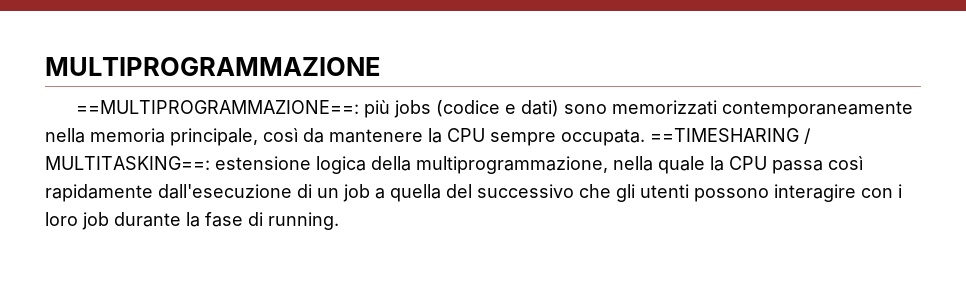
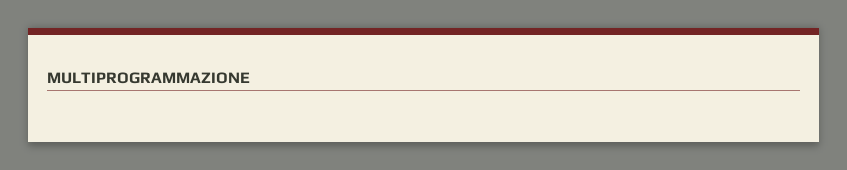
[76,100,914,118] [45,128,811,146] [45,156,863,174] [45,184,902,202] [45,212,339,230] // ==MULTIPROGRAMMAZIONE==: più jobs (codice e dati) sono memorizzati contemporaneamente nella memoria principale, così da mantenere la CPU sempre occupata. ==TIMESHARING / MULTITASKING==: estensione logica della multiprogrammazione, nella quale la CPU passa così rapidamente dall'esecuzione di un job a quella del successivo che gli utenti possono interagire con i loro job durante la fase di running. -> (250, 78) none

